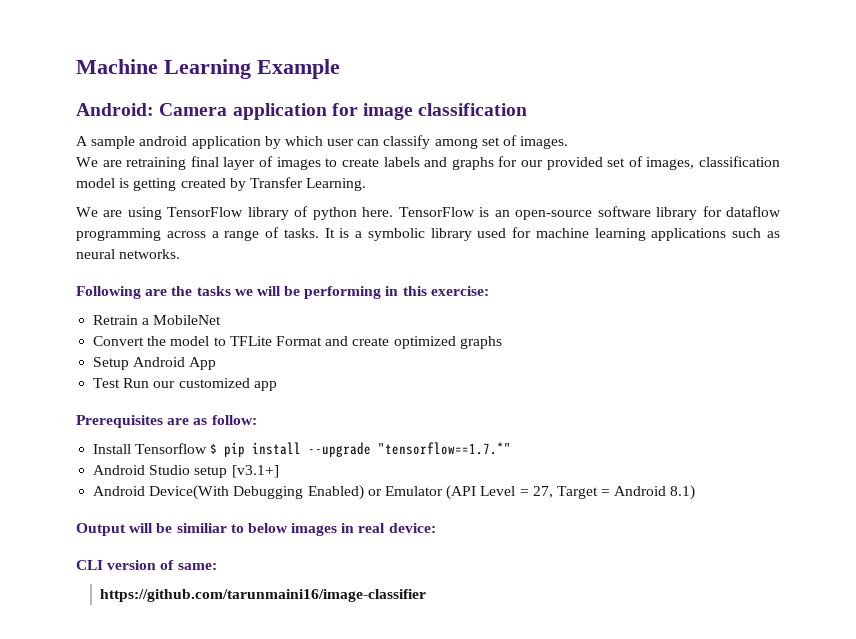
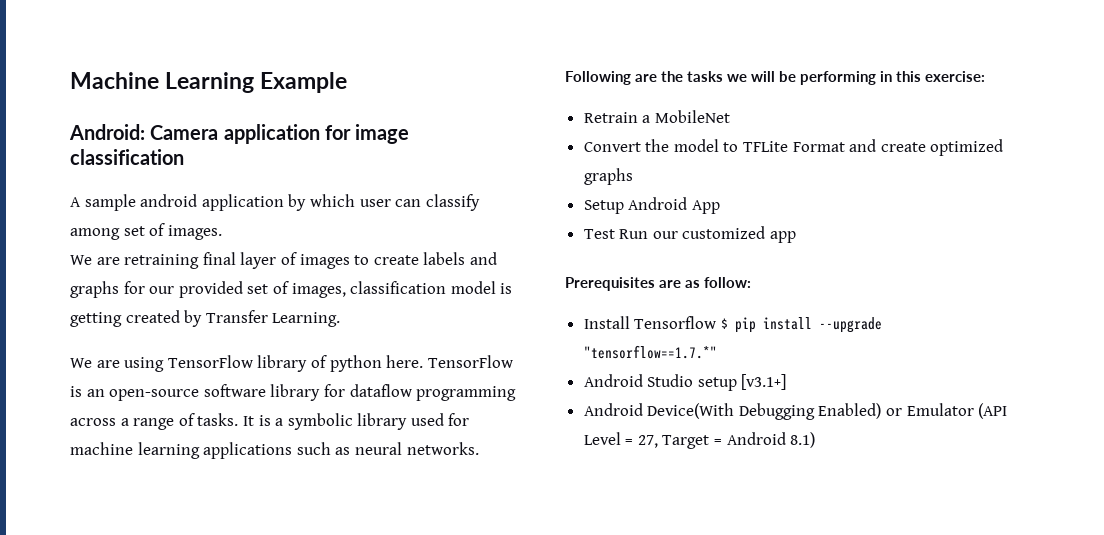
[76,523,436,536] [76,560,217,570] [100,589,427,602] // Output will be similiar to below images in real device: // CLI version of same: // https://github.com/tarunmaini16/image-classifier -> (816, 440) none

